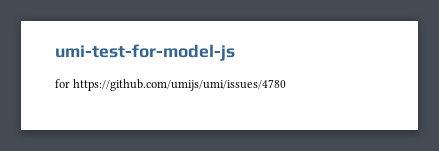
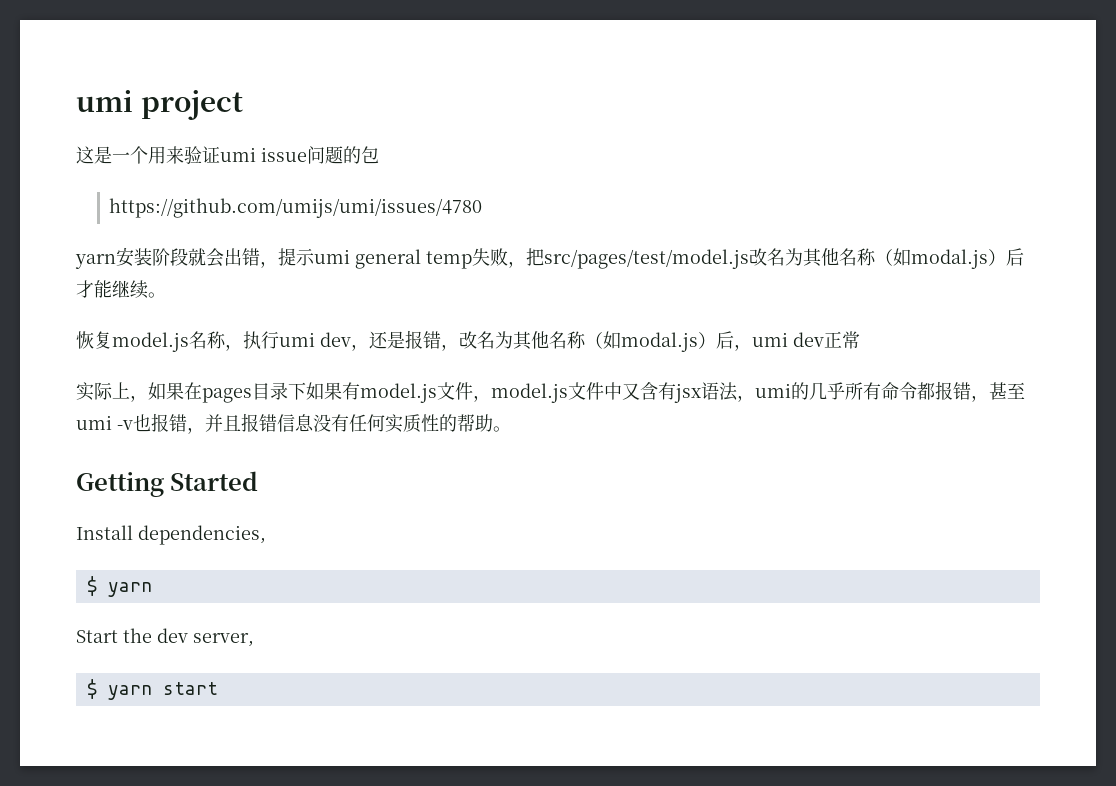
[55,44,235,61] [55,79,287,91] umi-test-for-model-js // for https://github.com/umijs/umi/issues/4780 -> [76,90,243,120] [76,146,379,164] [109,198,483,218] [75,247,1024,269] [76,280,166,299] [76,330,860,352] [76,381,1025,403] [76,413,511,434] [76,471,259,497] [76,525,266,545] [86,576,152,597] [76,628,254,647] [86,679,218,700] umi project // 这是一个用来验证umi issue问题的包 // https://github.com/umijs/umi/issues/4780 // yarn安装阶段就会出错，提示umi general temp失败，把src/pages/test/model.js改名为其他名称（如modal.js）后才能继续。 // 恢复model.js名称，执行umi dev，还是报错，改名为其他名称（如modal.js）后，umi dev正常 // 实际上，如果在pages目录下如果有model.js文件，model.js文件中又含有jsx语法，umi的几乎所有命令都报错，甚至umi -v也报错，并且报错信息没有任何实质性的帮助。 // Getting Started // Install dependencies, // $ yarn // Start the dev server, // $ yarn start

